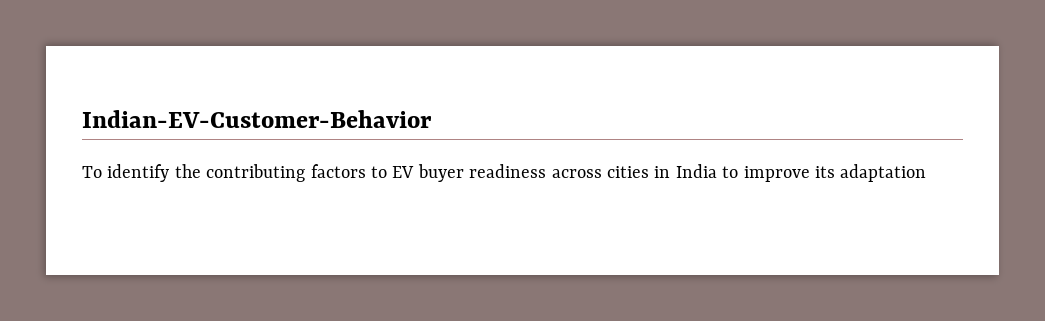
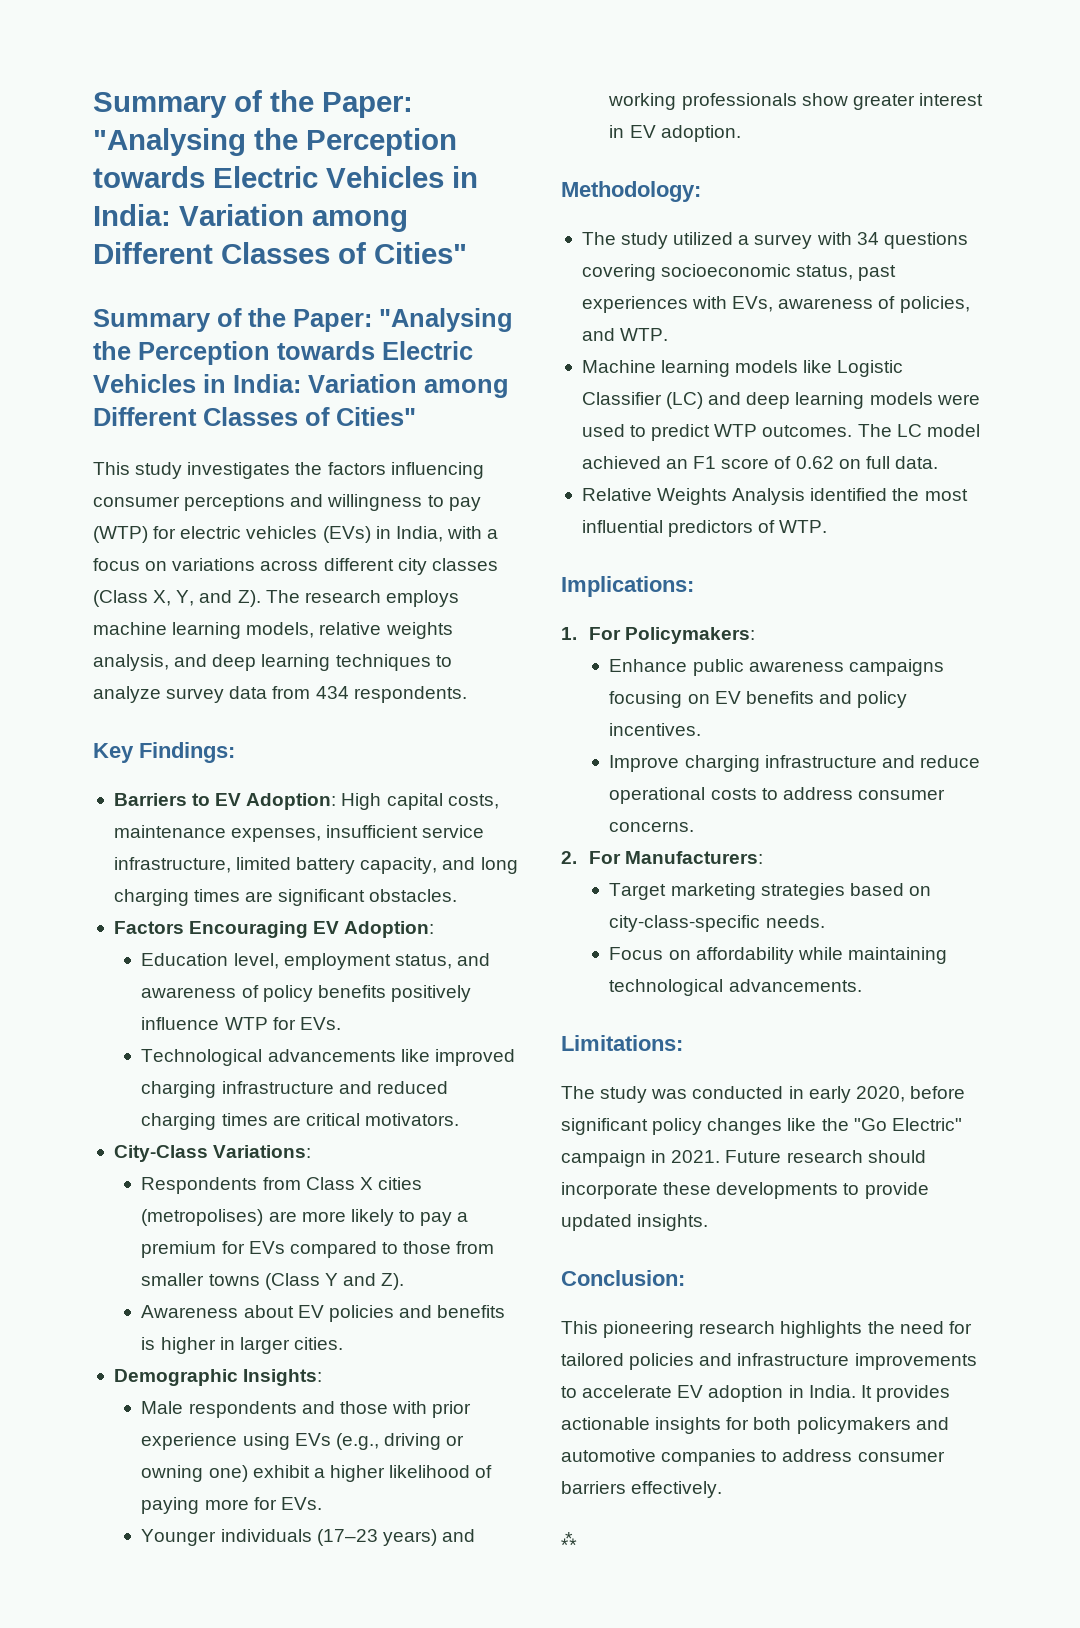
[82,110,432,128] [82,164,927,182] Indian-EV-Customer-Behavior // To identify the contributing factors to EV buyer readiness across cities in India to improve its adaptation -> [93,90,413,118] [93,128,457,156] [93,166,478,188] [93,204,408,232] [93,242,467,264] [93,308,513,332] [93,341,473,365] [93,374,509,398] [93,407,416,426] [93,462,484,479] [93,494,481,511] [93,526,499,543] [93,558,498,575] [93,590,459,607] [93,622,453,639] [93,654,452,671] [93,686,467,703] [93,742,235,763] [113,793,499,810] [113,825,485,842] [113,857,518,874] [113,889,458,906] [113,921,435,938] [141,953,490,970] [141,985,471,1002] [141,1017,341,1030] [141,1049,515,1066] [141,1081,448,1098] [141,1113,459,1130] [113,1145,312,1162] [141,1177,422,1194] [141,1209,469,1226] [141,1241,495,1258] [141,1273,405,1290] [141,1305,506,1322] [141,1337,343,1354] [113,1369,323,1386] [141,1401,472,1418] [141,1433,465,1450] [141,1465,493,1482] [141,1497,322,1514] [141,1529,475,1546] [608,93,983,110] [609,125,741,142] [561,181,701,202] [581,232,968,249] [581,264,897,281] [581,296,970,313] [581,328,669,341] [581,360,904,377] [581,392,980,409] [581,424,980,441] [581,456,938,469] [581,488,968,505] [581,520,828,537] [561,576,694,597] [561,627,755,644] [609,659,944,676] [609,691,908,708] [609,723,702,736] [609,755,980,772] [609,787,945,804] [609,821,695,832] [561,851,763,864] [609,883,931,900] [609,915,825,932] [609,947,947,964] [609,979,862,996] [561,1035,683,1051] [561,1086,965,1103] [561,1118,962,1135] [561,1150,926,1167] [561,1182,929,1199] [561,1214,709,1231] [561,1270,685,1286] [561,1321,972,1338] [561,1353,977,1370] [561,1385,950,1402] [561,1417,949,1434] [561,1449,945,1466] [561,1481,723,1498] [561,1532,577,1546] Summary of the Paper: "Analysing the Perception towards Electric Vehicles in India: Variation among Different Classes of Cities" // Summary of the Paper: "Analysing the Perception towards Electric Vehicles in India: Variation among Different Classes of Cities" // This study investigates the factors influencing consumer perceptions and willingness to pay (WTP) for electric vehicles (EVs) in India, with a focus on variations across different city classes (Class X, Y, and Z). The research employs machine learning models, relative weights analysis, and deep learning techniques to analyze survey data from 434 respondents. // Key Findings: // Barriers to EV Adoption: High capital costs, maintenance expenses, insufficient service infrastructure, limited battery capacity, and long charging times are significant obstacles. // Factors Encouraging EV Adoption: // Education level, employment status, and awareness of policy benefits positively influence WTP for EVs. // Technological advancements like improved charging infrastructure and reduced charging times are critical motivators. // City-Class Variations: // Respondents from Class X cities (metropolises) are more likely to pay a premium for EVs compared to those from smaller towns (Class Y and Z). // Awareness about EV policies and benefits is higher in larger cities. // Demographic Insights: // Male respondents and those with prior experience using EVs (e.g., driving or owning one) exhibit a higher likelihood of paying more for EVs. // Younger individuals (17–23 years) and working professionals show greater interest in EV adoption. // Methodology: // The study utilized a survey with 34 questions covering socioeconomic status, past experiences with EVs, awareness of policies, and WTP. // Machine learning models like Logistic Classifier (LC) and deep learning models were used to predict WTP outcomes. The LC model achieved an F1 score of 0.62 on full data. // Relative Weights Analysis identified the most influential predictors of WTP. // Implications: // 1. For Policymakers: // Enhance public awareness campaigns focusing on EV benefits and policy incentives. // Improve charging infrastructure and reduce operational costs to address consumer concerns. // 2. For Manufacturers: // Target marketing strategies based on city-class-specific needs. // Focus on affordability while maintaining technological advancements. // Limitations: // The study was conducted in early 2020, before significant policy changes like the "Go Electric" campaign in 2021. Future research should incorporate these developments to provide updated insights. // Conclusion: // This pioneering research highlights the need for tailored policies and infrastructure improvements to accelerate EV adoption in India. It provides actionable insights for both policymakers and automotive companies to address consumer barriers effectively. // ⁂

